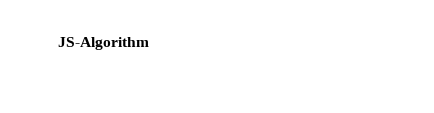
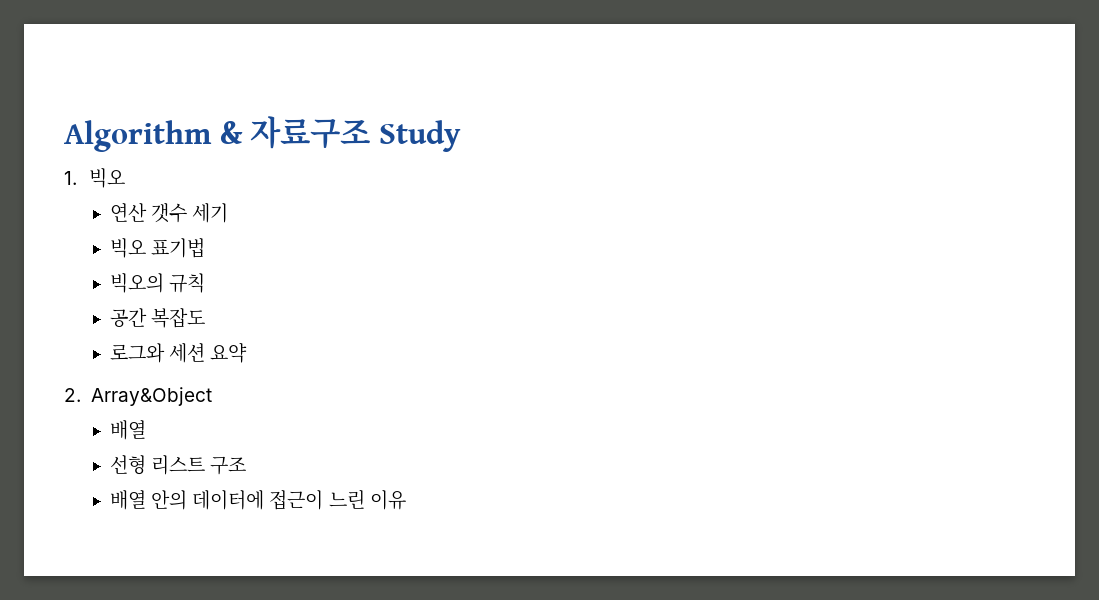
[58,37,149,50] JS-Algorithm -> [64,116,461,152] [64,168,126,188] [110,203,229,223] [110,238,206,258] [110,273,206,293] [110,308,206,328] [110,342,248,363] [64,387,212,406] [110,420,147,440] [110,455,247,475] [110,490,406,510] Algorithm & 자료구조 Study // 1. 빅오 // 연산 갯수 세기 // 빅오 표기법 // 빅오의 규칙 // 공간 복잡도 // 로그와 세션 요약 // 2. Array&Object // 배열 // 선형 리스트 구조 // 배열 안의 데이터에 접근이 느린 이유

